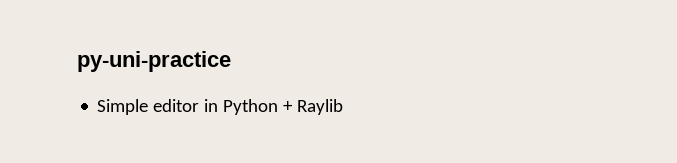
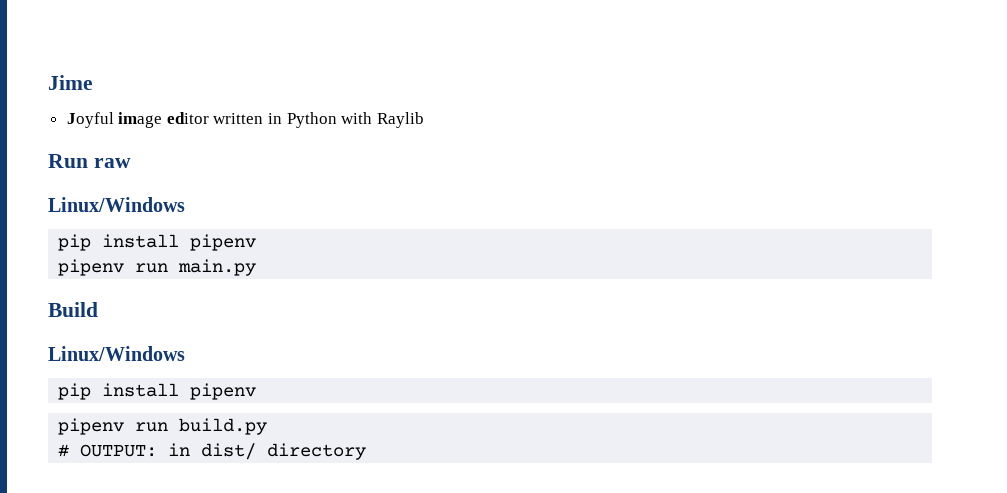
[77,51,231,72] [97,99,200,115] py-uni-practice // Simple editor -> [48,75,93,90] [66,112,264,128] Jime // Joyful image editor written
[283,101,294,112] + -> [341,112,373,124] with
(344, 107) none -> [48,154,131,168] [48,197,185,212] [58,234,257,251] [58,259,257,276] [48,302,98,317] [48,346,185,361] [58,383,257,400] [58,418,268,435] [58,443,367,460] // Run raw // Linux/Windows // pip install pipenv // pipenv run main.py // Build // Linux/Windows // pip install pipenv // pipenv run build.py // # OUTPUT: in dist/ directory

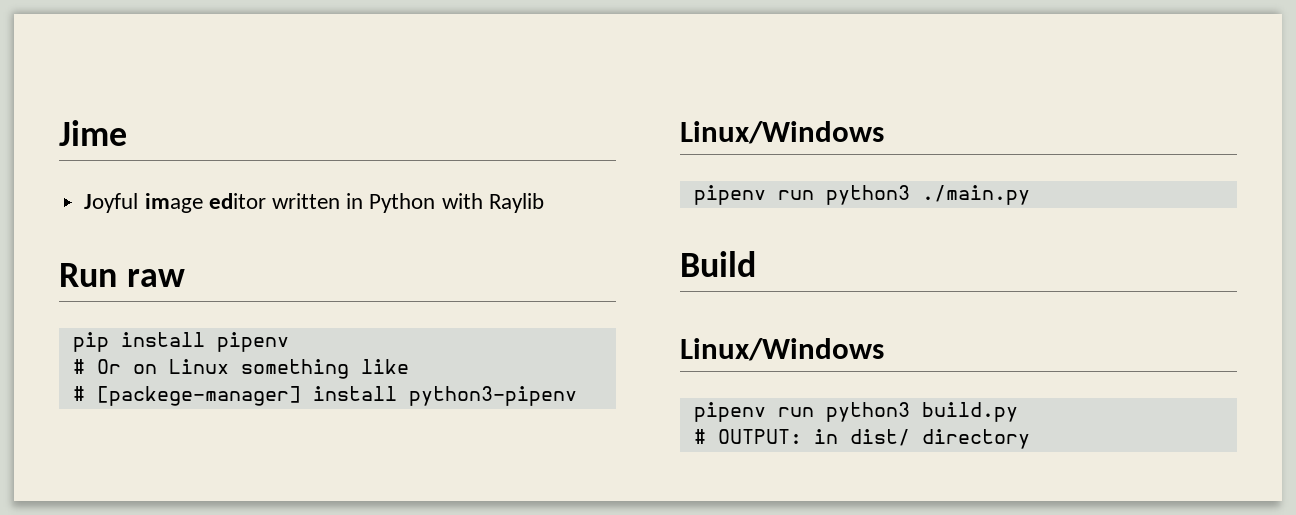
[48,197,185,212] [58,234,257,251] [58,259,257,276] // Linux/Windows // pip install pipenv // pipenv run main.py -> [72,332,289,352] [72,359,409,379] [72,386,577,406] [680,121,884,144] [693,185,1030,205] // pip install pipenv // # Or on Linux something like // # [packege-manager] install python3-pipenv // Linux/Windows // pipenv run python3 ./main.py
[58,383,257,400] [58,418,169,435] // pip install pipenv // pipenv run -> [693,402,910,422] // pipenv run python3

